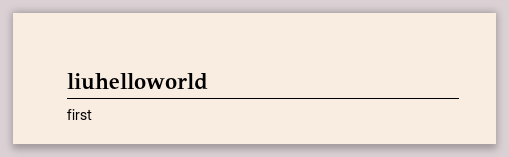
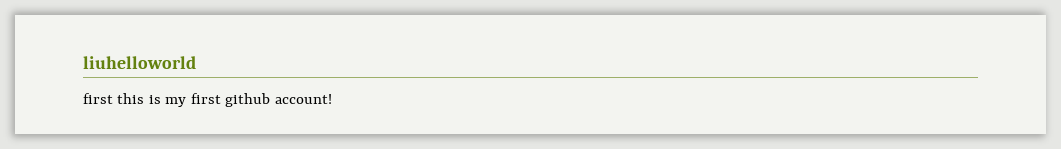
(92, 114) none -> [117,93,332,107] this is my first github account!

